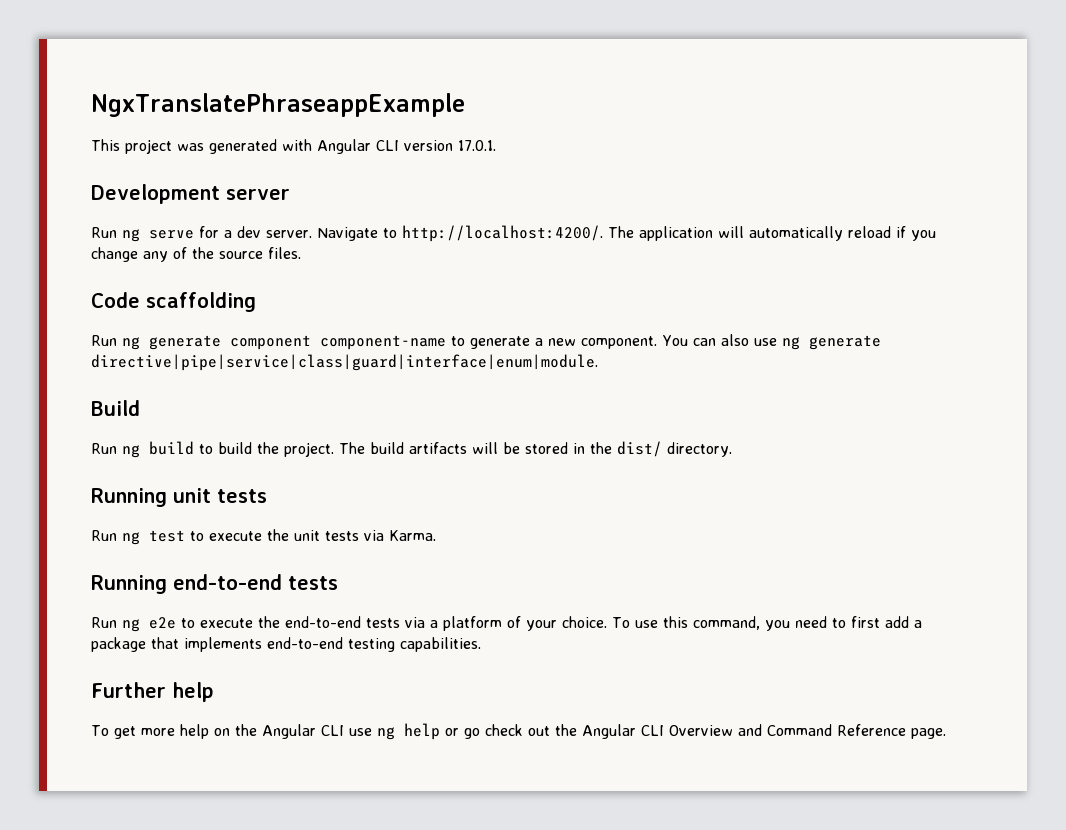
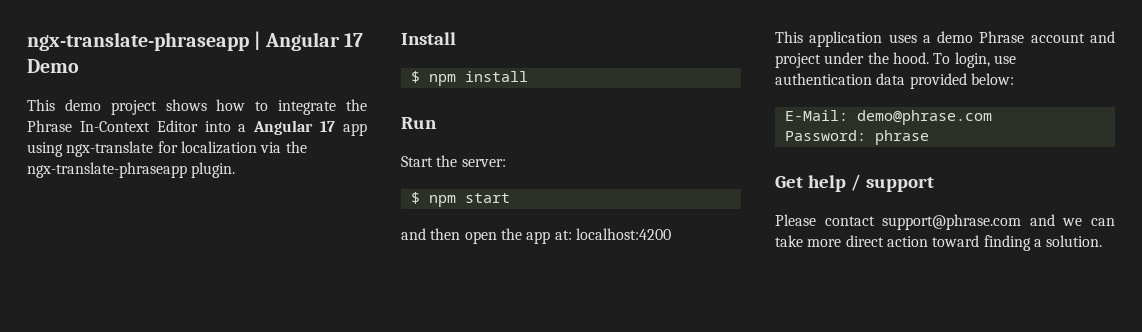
[91,93,465,117] [91,139,496,154] [91,184,290,204] [91,225,936,242] [91,247,301,262] [91,292,256,312] [91,334,881,350] [91,354,598,371] [91,400,140,416] [91,441,732,458] [91,488,267,507] [91,529,436,545] [91,574,338,594] [91,616,922,632] [91,637,481,652] [91,682,214,702] [91,723,946,740] NgxTranslatePhraseappExample // This project was generated with Angular CLI version 17.0.1. // Development server // Run ng serve for a dev server. Navigate to http://localhost:4200/. The application will automatically reload if you change any of the source files. // Code scaffolding // Run ng generate component component-name to generate a new component. You can also use ng generate directive|pipe|service|class|guard|interface|enum|module. // Build // Run ng build to build the project. The build artifacts will be stored in the dist/ directory. // Running unit tests // Run ng test to execute the unit tests via Karma. // Running end-to-end tests // Run ng e2e to execute the end-to-end tests via a platform of your choice. To use this command, you need to first add a package that implements end-to-end testing capabilities. // Further help // To get more help on the Angular CLI use ng help or go check out the Angular CLI Overview and Command Reference page. -> [27,31,364,51] [27,59,79,73] [27,99,367,115] [27,120,367,136] [27,141,307,157] [27,162,236,178] [401,32,456,45] [410,71,528,86] [401,117,437,129] [401,155,506,167] [410,192,510,207] [401,228,671,244] [775,31,1115,47] [775,52,1016,68] [775,73,1014,89] [784,110,992,125] [784,130,929,145] [775,174,934,192] [775,214,1115,230] [775,235,1103,251] ngx-translate-phraseapp | Angular 17 Demo // This demo project shows how to integrate the Phrase In-Context Editor into a Angular 17 app using ngx-translate for localization via the ngx-translate-phraseapp plugin. // Install // $ npm install // Run // Start the server: // $ npm start // and then open the app at: localhost:4200 // This application uses a demo Phrase account and project under the hood. To login, use authentication data provided below: // E-Mail: demo@phrase.com // Password: phrase // Get help / support // Please contact support@phrase.com and we can take more direct action toward finding a solution.

